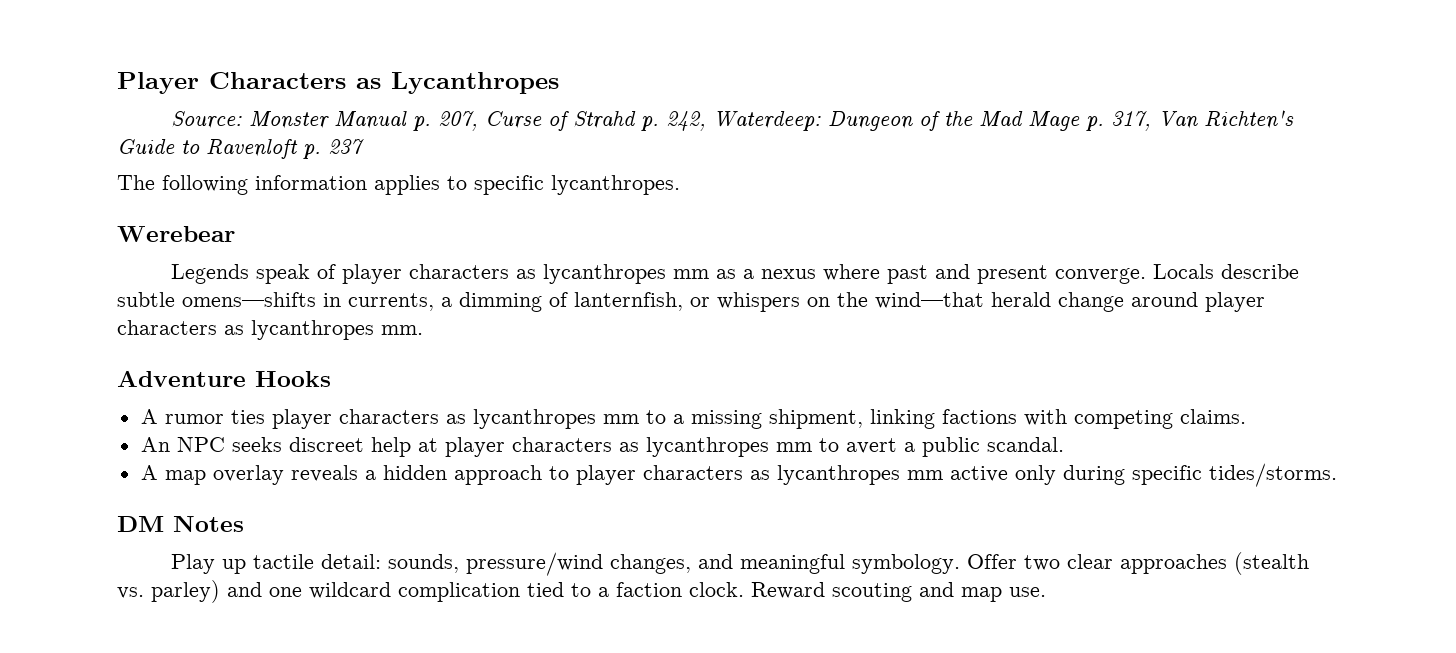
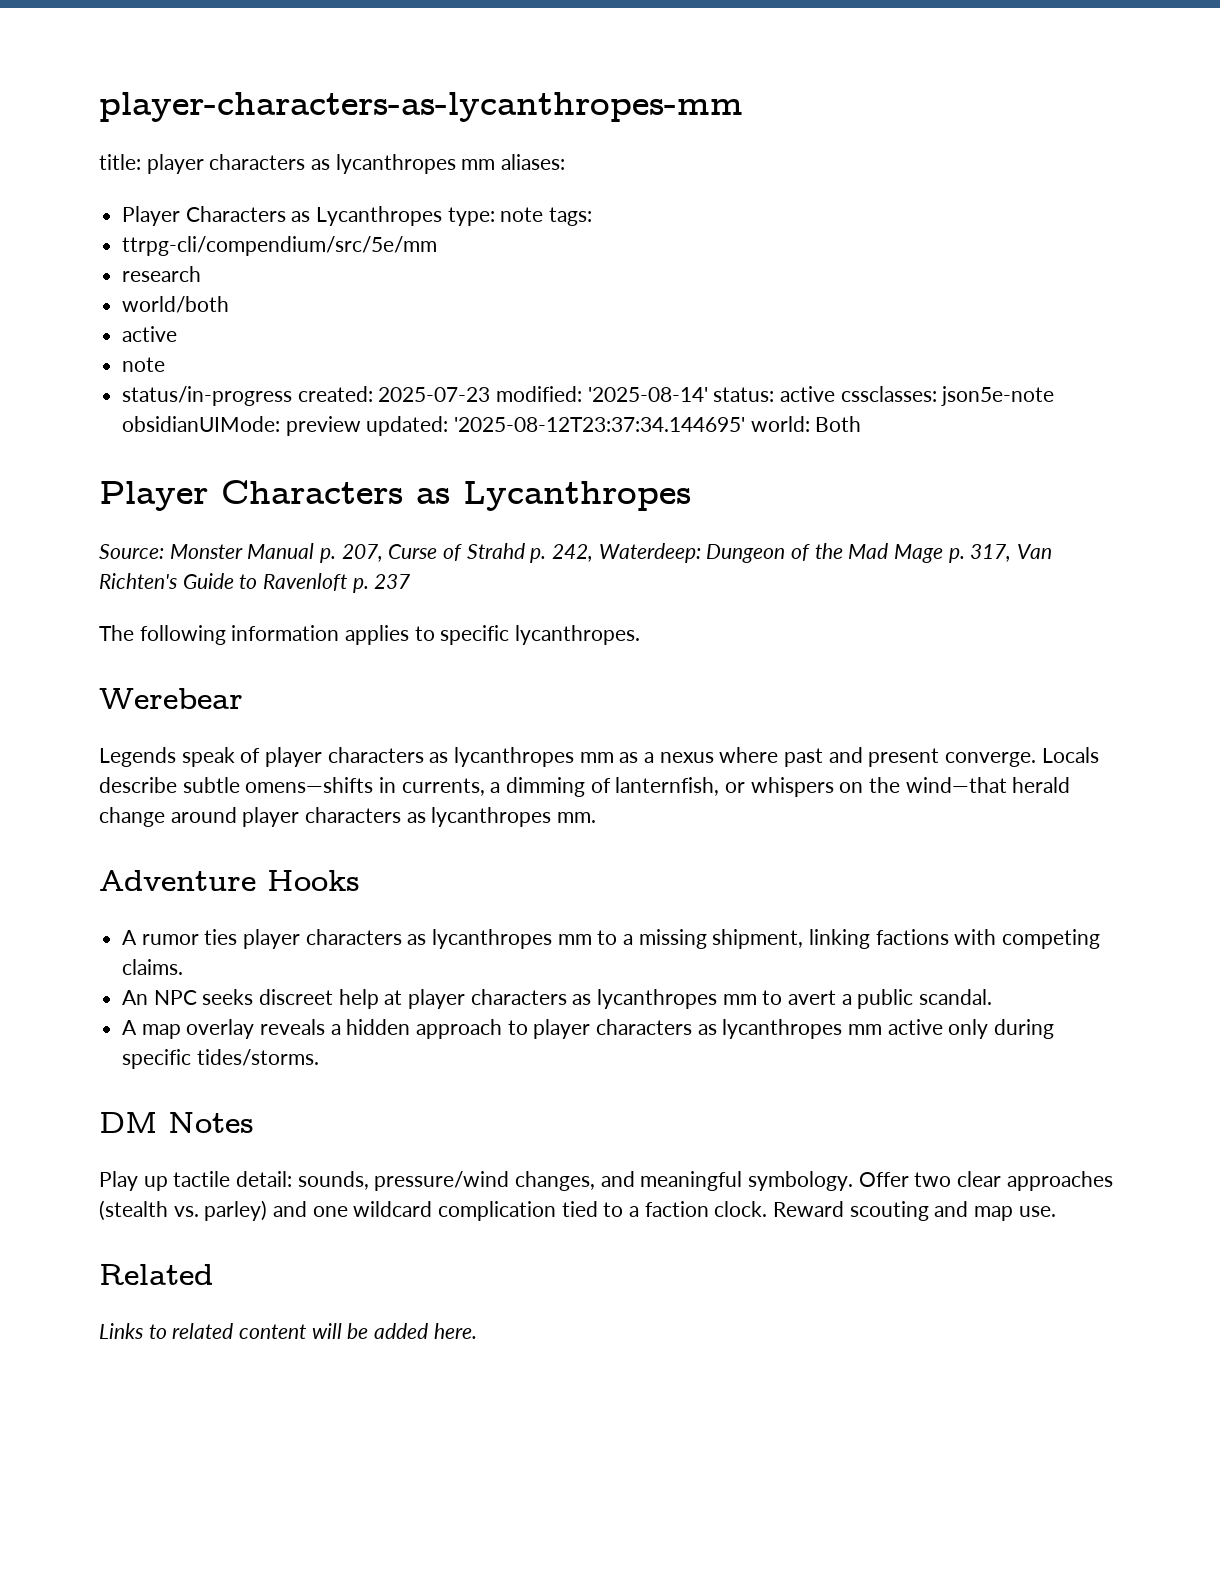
(117, 83) none -> [99,92,743,122] [99,154,566,174] [122,206,593,226] [122,236,438,256] [122,266,202,282] [122,296,230,313] [122,326,178,342] [122,357,166,372] [122,386,1055,406] [122,416,862,436] player-characters-as-lycanthropes-mm // title: player characters as lycanthropes mm aliases: // Player Characters as Lycanthropes type: note tags: // ttrpg-cli/compendium/src/5e/mm // research // world/both // active // note // status/in-progress created: 2025-07-23 modified: '2025-08-14' status: active cssclasses: json5e-note obsidianUIMode: preview updated: '2025-08-12T23:37:34.144695' world: Both //
(1046, 592) none -> [99,1264,213,1285] [99,1323,477,1339] // Related // Links to related content will be added here.

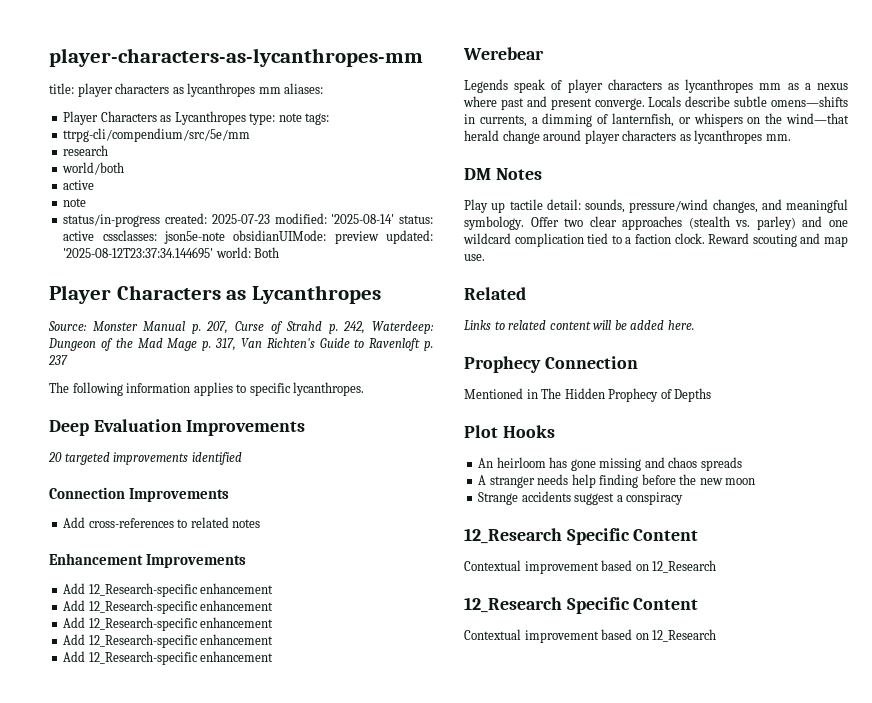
(641, 635) none -> [49,419,306,436] [48,452,242,465] [49,487,230,502] [63,517,261,528] [49,553,247,568] [63,583,274,597] [63,600,274,614] [63,617,274,631] [63,634,274,648] [63,651,274,665] // Deep Evaluation Improvements // 20 targeted improvements identified // Connection Improvements // Add cross-references to related notes // Enhancement Improvements // Add 12_Research-specific enhancement // Add 12_Research-specific enhancement // Add 12_Research-specific enhancement // Add 12_Research-specific enhancement // Add 12_Research-specific enhancement
[99,870,360,891] [122,929,1101,949] [122,959,184,975] [122,989,993,1009] [122,1019,1055,1039] [122,1049,319,1069] // Adventure Hooks // A rumor ties player characters as lycanthropes mm to a missing shipment, linking factions with competing claims. // An NPC seeks discreet help at player characters as lycanthropes mm to avert a public scandal. // A map overlay reveals a hidden approach to player characters as lycanthropes mm active only during specific tides/storms. -> (791, 137) none
(477, 1331) none -> [464,356,638,373] [464,388,712,402] [464,425,555,438] [478,457,742,471] [478,474,756,488] [478,491,684,505] [464,528,699,545] [464,560,717,574] [464,597,699,614] [464,629,717,643] // Prophecy Connection // Mentioned in The Hidden Prophecy of Depths // Plot Hooks // An heirloom has gone missing and chaos spreads // A stranger needs help finding before the new moon // Strange accidents suggest a conspiracy // 12_Research Specific Content // Contextual improvement based on 12_Research // 12_Research Specific Content // Contextual improvement based on 12_Research

